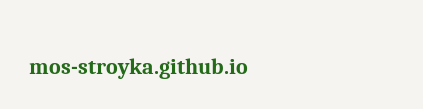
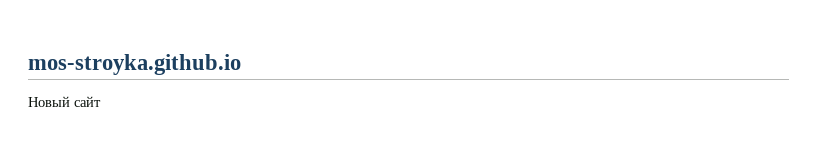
(248, 68) none -> [28,96,101,107] // Новый сайт

